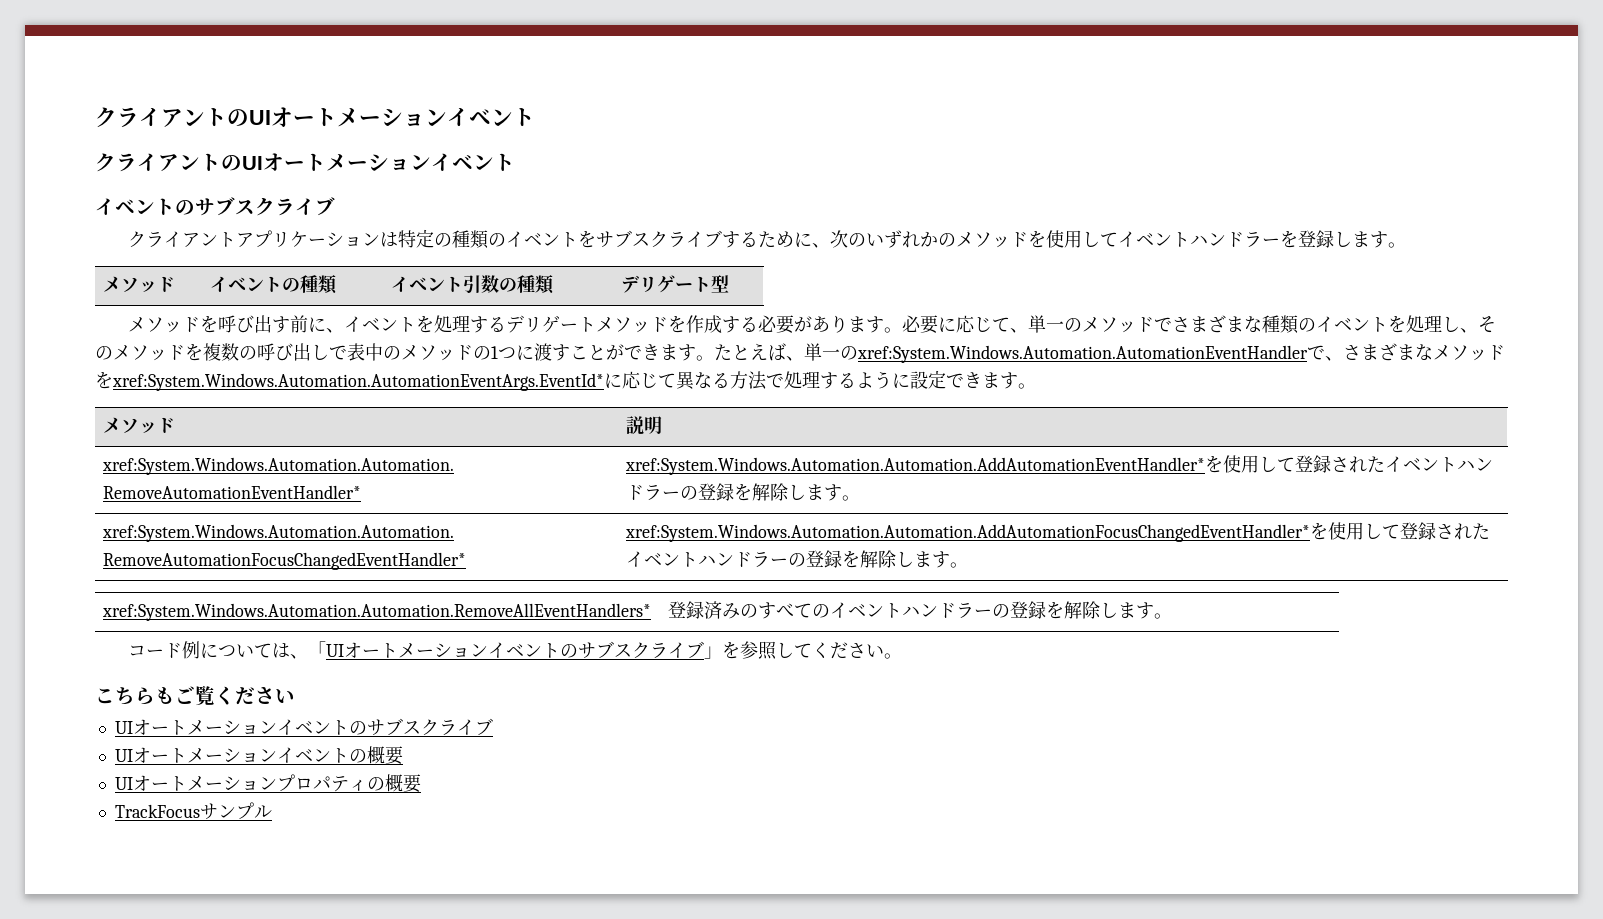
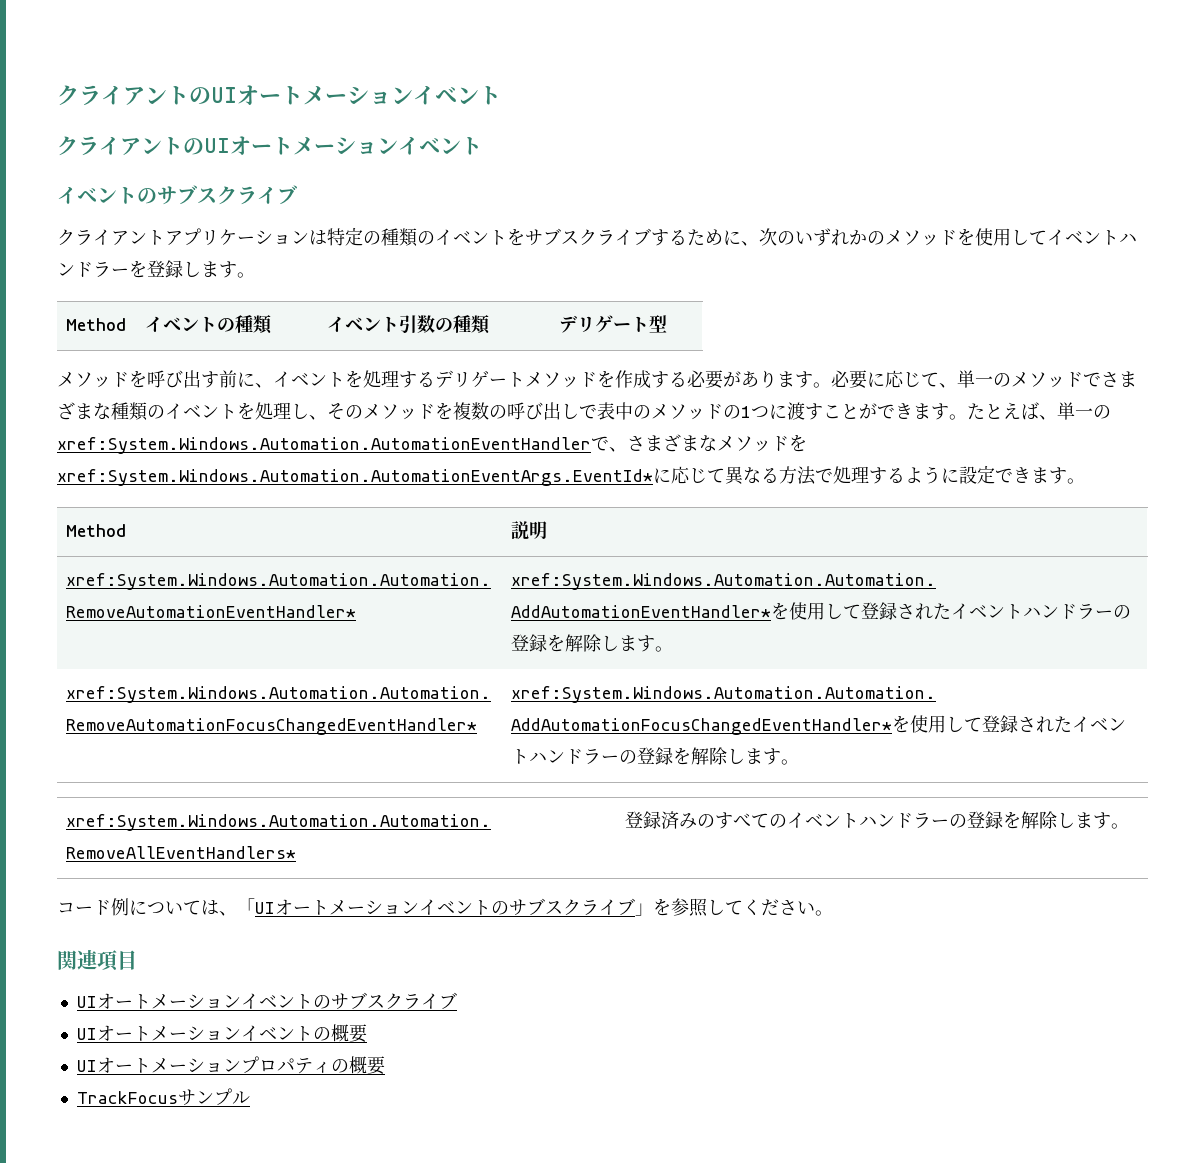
[103,276,176,292] メソッド -> [66,318,127,331] Method
[103,417,176,433] メソッド -> [66,524,127,537] Method
[95,685,295,706] こちらもご覧ください -> [57,949,137,971] 関連項目

